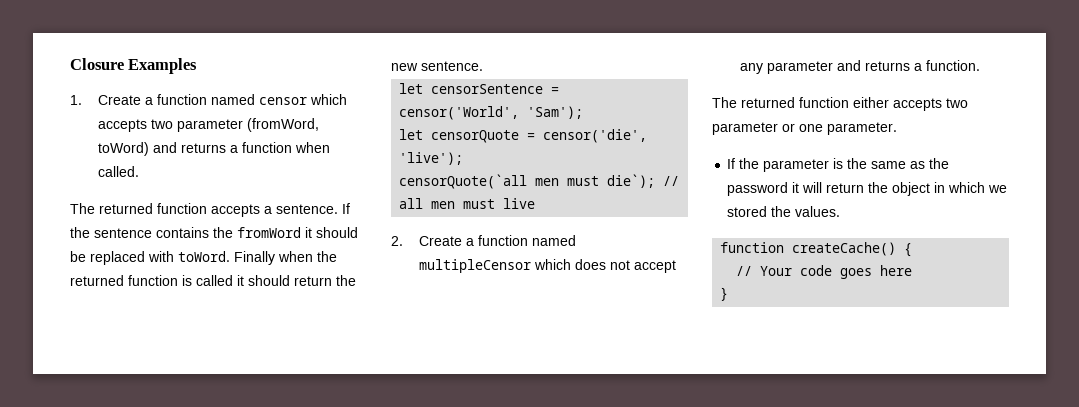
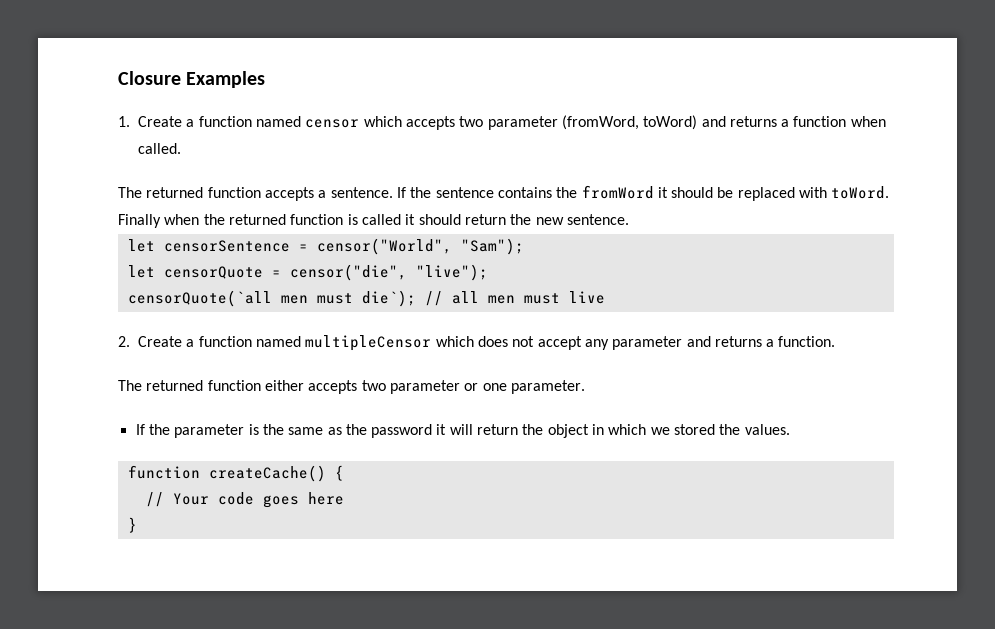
[399,106,584,120] censor('World', 'Sam'); -> [316,238,524,255] censor("World", "Sam");
[543,129,648,143] [399,152,464,165] censor('die', 'live'); -> [289,264,488,281] censor("die", "live");

